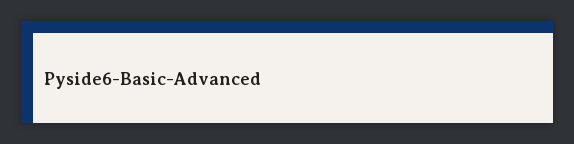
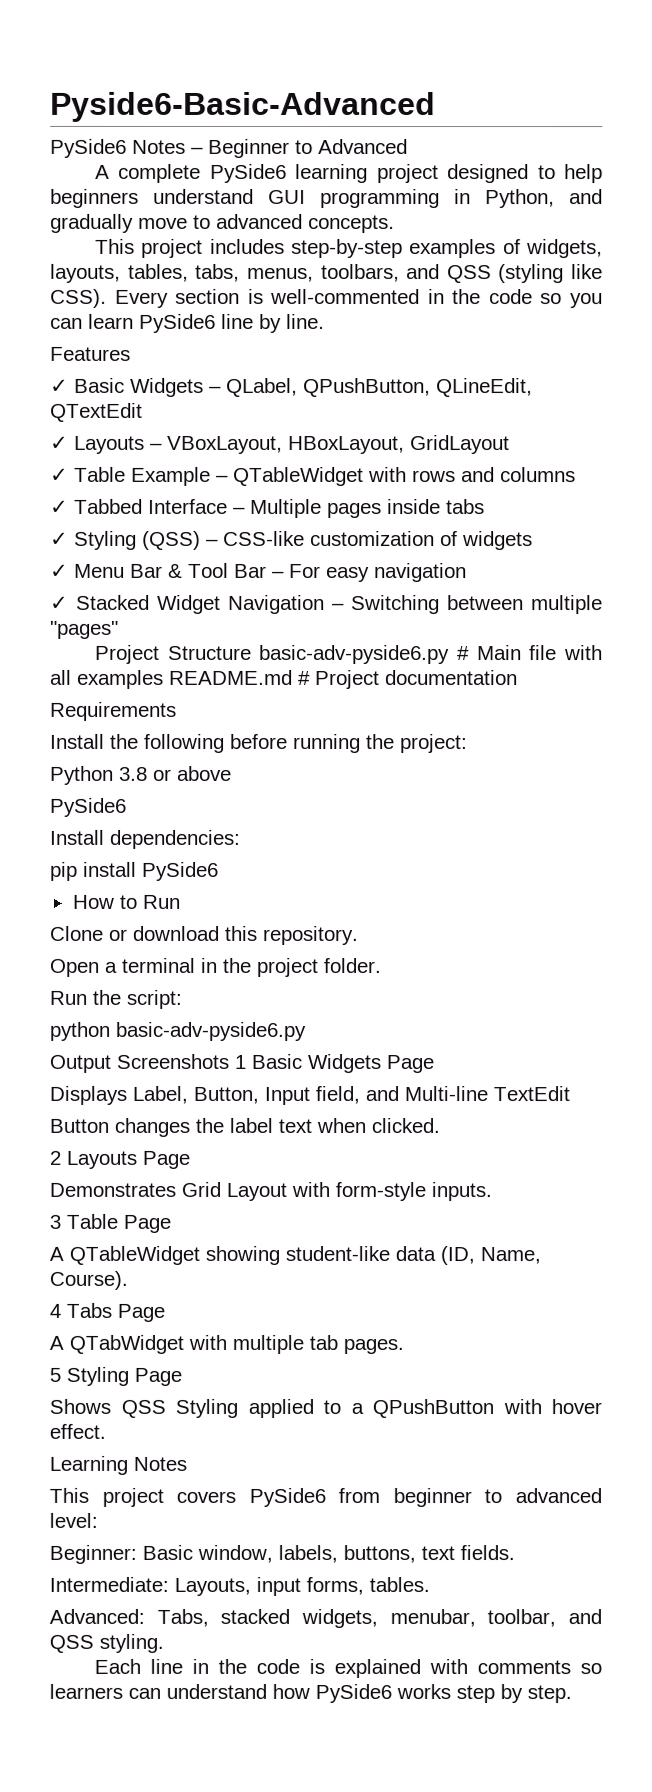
(261, 80) none -> [50,138,408,158] [95,163,603,184] [50,188,603,209] [50,213,395,234] [95,238,603,259] [50,263,603,284] [50,288,603,309] [50,313,325,333] [50,346,131,361] [50,377,533,398] [50,402,143,422] [50,435,510,455] [50,466,576,487] [50,498,485,519] [50,530,533,551] [50,562,467,583] [50,594,603,615] [50,620,119,639] [95,644,603,665] [50,669,518,690] [50,701,177,721] [50,733,468,754] [50,765,232,785] [50,797,127,817] [50,829,241,849] [50,861,219,881] [71,894,181,909] [49,925,358,946] [49,957,381,977] [49,989,182,1009] [49,1021,306,1041] [49,1053,434,1074] [49,1085,570,1105] [49,1117,440,1137] [49,1150,190,1169] [49,1181,492,1202] [49,1213,171,1233] [49,1245,541,1266] [49,1270,128,1290] [49,1302,165,1322] [49,1334,404,1355] [49,1366,182,1386] [49,1398,602,1419] [49,1423,106,1439] [49,1455,187,1475] [49,1487,602,1508] [49,1512,98,1528] [49,1544,515,1564] [49,1576,430,1596] [49,1608,602,1629] [49,1633,164,1653] [94,1658,602,1679] [49,1683,572,1704] // PySide6 Notes – Beginner to Advanced // A complete PySide6 learning project designed to help beginners understand GUI programming in Python, and gradually move to advanced concepts. // This project includes step-by-step examples of widgets, layouts, tables, tabs, menus, toolbars, and QSS (styling like CSS). Every section is well-commented in the code so you can learn PySide6 line by line. // Features // ✓ Basic Widgets – QLabel, QPushButton, QLineEdit, QTextEdit // ✓ Layouts – VBoxLayout, HBoxLayout, GridLayout // ✓ Table Example – QTableWidget with rows and columns // ✓ Tabbed Interface – Multiple pages inside tabs // ✓ Styling (QSS) – CSS-like customization of widgets // ✓ Menu Bar & Tool Bar – For easy navigation // ✓ Stacked Widget Navigation – Switching between multiple "pages" // Project Structure basic-adv-pyside6.py # Main file with all examples README.md # Project documentation // Requirements // Install the following before running the project: // Python 3.8 or above // PySide6 // Install dependencies: // pip install PySide6 // How to Run // Clone or download this repository. // Open a terminal in the project folder. // Run the script: // python basic-adv-pyside6.py // Output Screenshots 1 Basic Widgets Page // Displays Label, Button, Input field, and Multi-line TextEdit // Button changes the label text when clicked. // 2 Layouts Page // Demonstrates Grid Layout with form-style inputs. // 3 Table Page // A QTableWidget showing student-like data (ID, Name, Course). // 4 Tabs Page // A QTabWidget with multiple tab pages. // 5 Styling Page // Shows QSS Styling applied to a QPushButton with hover effect. // Learning Notes // This project covers PySide6 from beginner to advanced level: // Beginner: Basic window, labels, buttons, text fields. // Intermediate: Layouts, input forms, tables. // Advanced: Tabs, stacked widgets, menubar, toolbar, and QSS styling. // Each line in the code is explained with comments so learners can understand how PySide6 works step by step.

